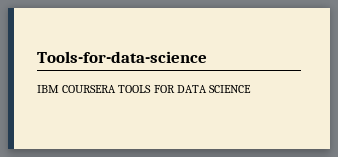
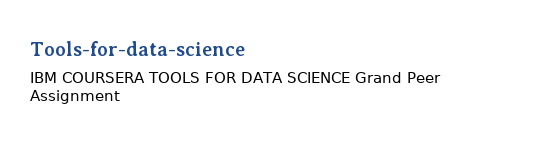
(252, 89) none -> [354,72,441,83] [30,90,120,104] Grand Peer Assignment

